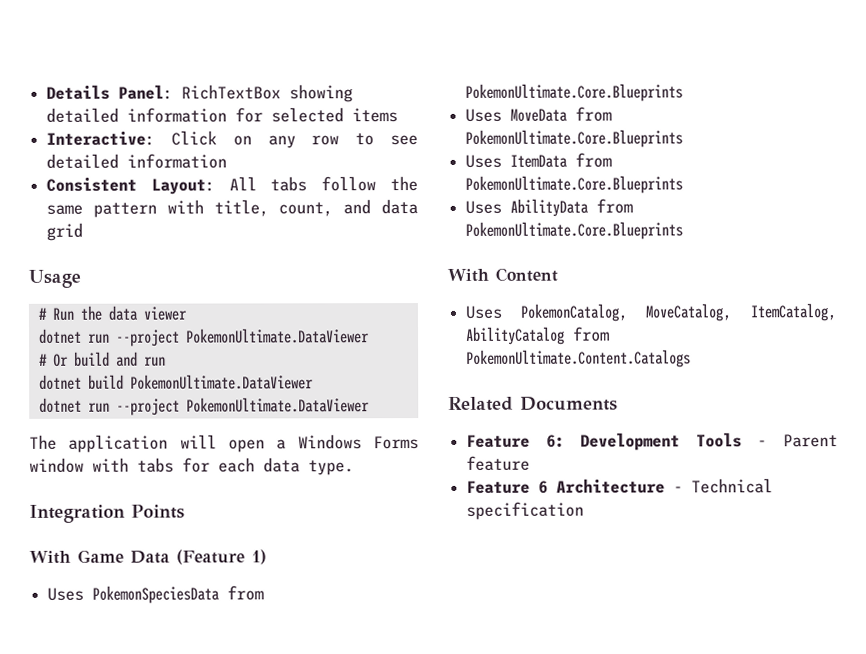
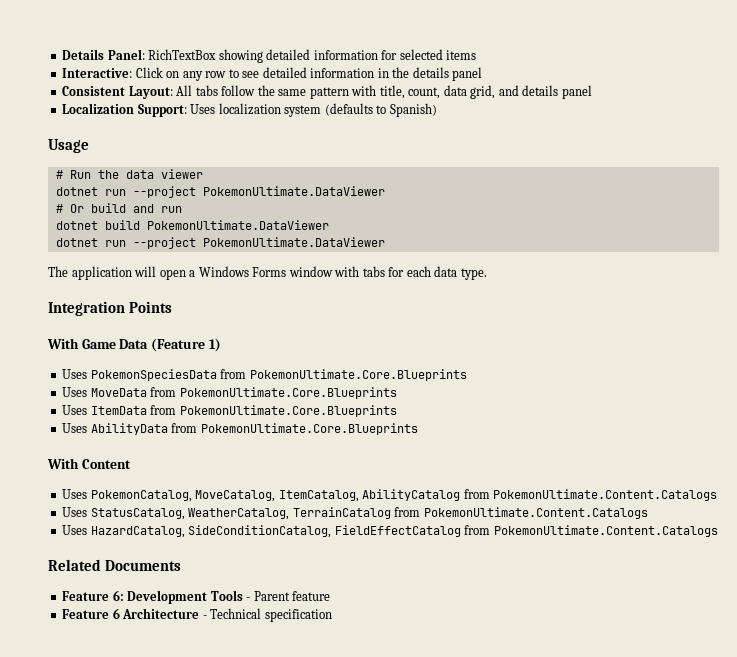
(228, 161) none -> [377,67,483,81] in the details panel
[343,199,418,215] [46,222,84,241] and data grid -> [443,85,592,99] [62,103,437,117] data grid, and details panel // Localization Support: Uses localization system (defaults to Spanish)
(692, 358) none -> [62,507,648,520] [62,525,718,538] // Uses StatusCatalog, WeatherCatalog, TerrainCatalog from PokemonUltimate.Content.Catalogs // Uses HazardCatalog, SideConditionCatalog, FieldEffectCatalog from PokemonUltimate.Content.Catalogs

